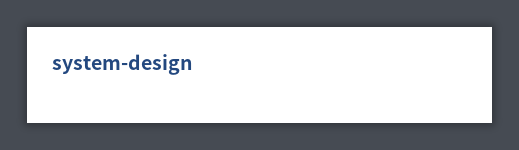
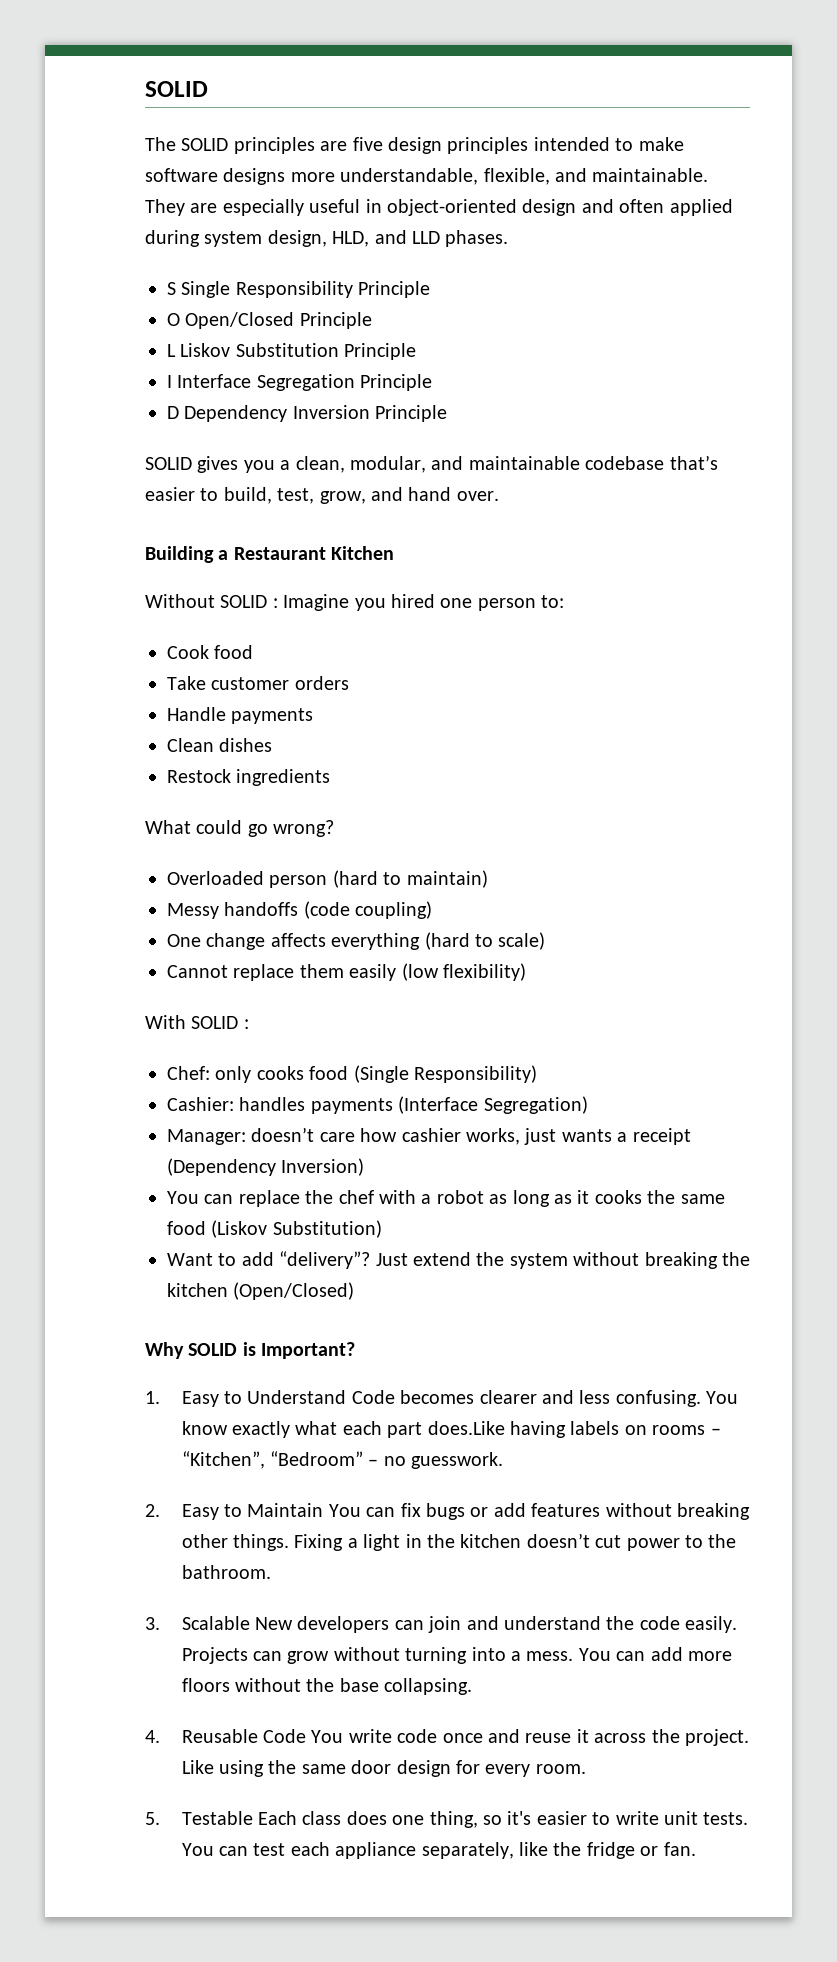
[52,54,193,75] system-design -> [145,81,208,97] [145,137,684,154] [145,168,709,185] [145,199,733,216] [145,230,509,247] [167,281,431,298] [167,312,372,329] [167,343,417,360] [167,374,433,391] [167,405,448,422] [145,455,718,473] [145,487,499,504] [145,546,395,563] [145,594,565,611] [167,645,254,659] [167,676,349,690] [167,707,314,724] [167,738,273,752] [167,769,331,786] [145,820,335,837] [167,870,488,888] [167,901,433,919] [167,932,546,950] [167,963,526,981] [145,1015,249,1029] [167,1065,537,1083] [167,1096,588,1114] [167,1127,691,1145] [167,1158,365,1176] [167,1190,725,1207] [167,1220,382,1238] [167,1251,750,1269] [167,1282,355,1300] [145,1342,356,1359] [145,1390,739,1407] [181,1421,721,1438] [181,1451,504,1469] [145,1503,750,1520] [181,1533,737,1551] [181,1565,271,1579] [145,1616,738,1633] [181,1647,732,1664] [181,1678,473,1695] [145,1729,749,1746] [181,1760,586,1777] [145,1811,749,1828] [181,1842,696,1859] SOLID // The SOLID principles are five design principles intended to make software designs more understandable, flexible, and maintainable. They are especially useful in object-oriented design and often applied during system design, HLD, and LLD phases. // S Single Responsibility Principle // O Open/Closed Principle // L Liskov Substitution Principle // I Interface Segregation Principle // D Dependency Inversion Principle // SOLID gives you a clean, modular, and maintainable codebase that’s easier to build, test, grow, and hand over. // Building a Restaurant Kitchen // Without SOLID : Imagine you hired one person to: // Cook food // Take customer orders // Handle payments // Clean dishes // Restock ingredients // What could go wrong? // Overloaded person (hard to maintain) // Messy handoffs (code coupling) // One change affects everything (hard to scale) // Cannot replace them easily (low flexibility) // With SOLID : // Chef: only cooks food (Single Responsibility) // Cashier: handles payments (Interface Segregation) // Manager: doesn’t care how cashier works, just wants a receipt (Dependency Inversion) // You can replace the chef with a robot as long as it cooks the same food (Liskov Substitution) // Want to add “delivery”? Just extend the system without breaking the kitchen (Open/Closed) // Why SOLID is Important? // 1. Easy to Understand Code becomes clearer and less confusing. You know exactly what each part does.Like having labels on rooms – “Kitchen”, “Bedroom” – no guesswork. // 2. Easy to Maintain You can fix bugs or add features without breaking other things. Fixing a light in the kitchen doesn’t cut power to the bathroom. // 3. Scalable New developers can join and understand the code easily. Projects can grow without turning into a mess. You can add more floors without the base collapsing. // 4. Reusable Code You write code once and reuse it across the project. Like using the same door design for every room. // 5. Testable Each class does one thing, so it's easier to write unit tests. You can test each appliance separately, like the fridge or fan.

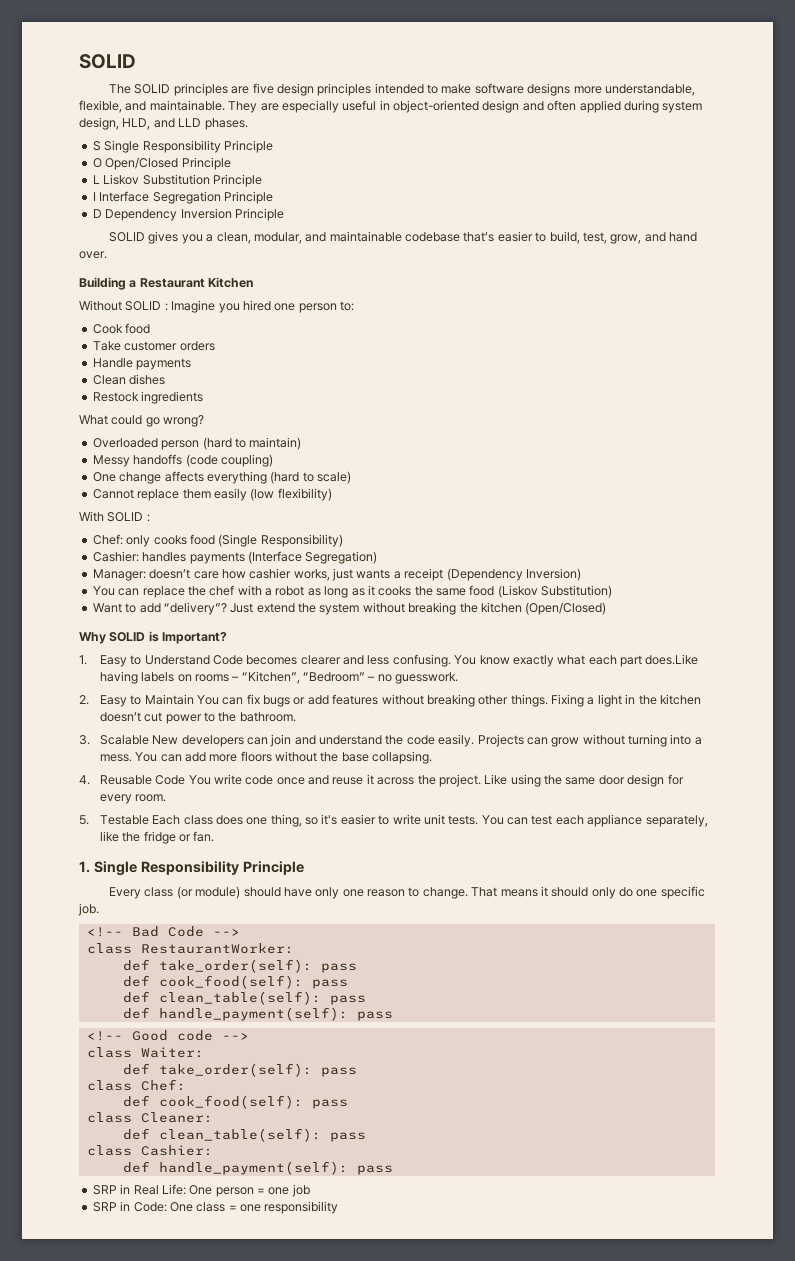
(696, 1849) none -> [79,861,304,876] [109,886,705,899] [78,903,99,916] [86,926,240,937] [86,943,294,954] [122,959,357,973] [122,975,348,989] [122,991,366,1005] [122,1007,393,1021] [86,1030,249,1041] [86,1047,204,1058] [122,1063,357,1077] [86,1079,186,1091] [122,1095,348,1109] [86,1112,213,1123] [122,1128,366,1142] [86,1145,213,1156] [122,1161,393,1175] [92,1184,310,1197] [92,1201,339,1214] // 1. Single Responsibility Principle // Every class (or module) should have only one reason to change. That means it should only do one specific job. // <!-- Bad Code --> // class RestaurantWorker: // def take_order(self): pass // def cook_food(self): pass // def clean_table(self): pass // def handle_payment(self): pass // <!-- Good code --> // class Waiter: // def take_order(self): pass // class Chef: // def cook_food(self): pass // class Cleaner: // def clean_table(self): pass // class Cashier: // def handle_payment(self): pass // SRP in Real Life: One person = one job // SRP in Code: One class = one responsibility

